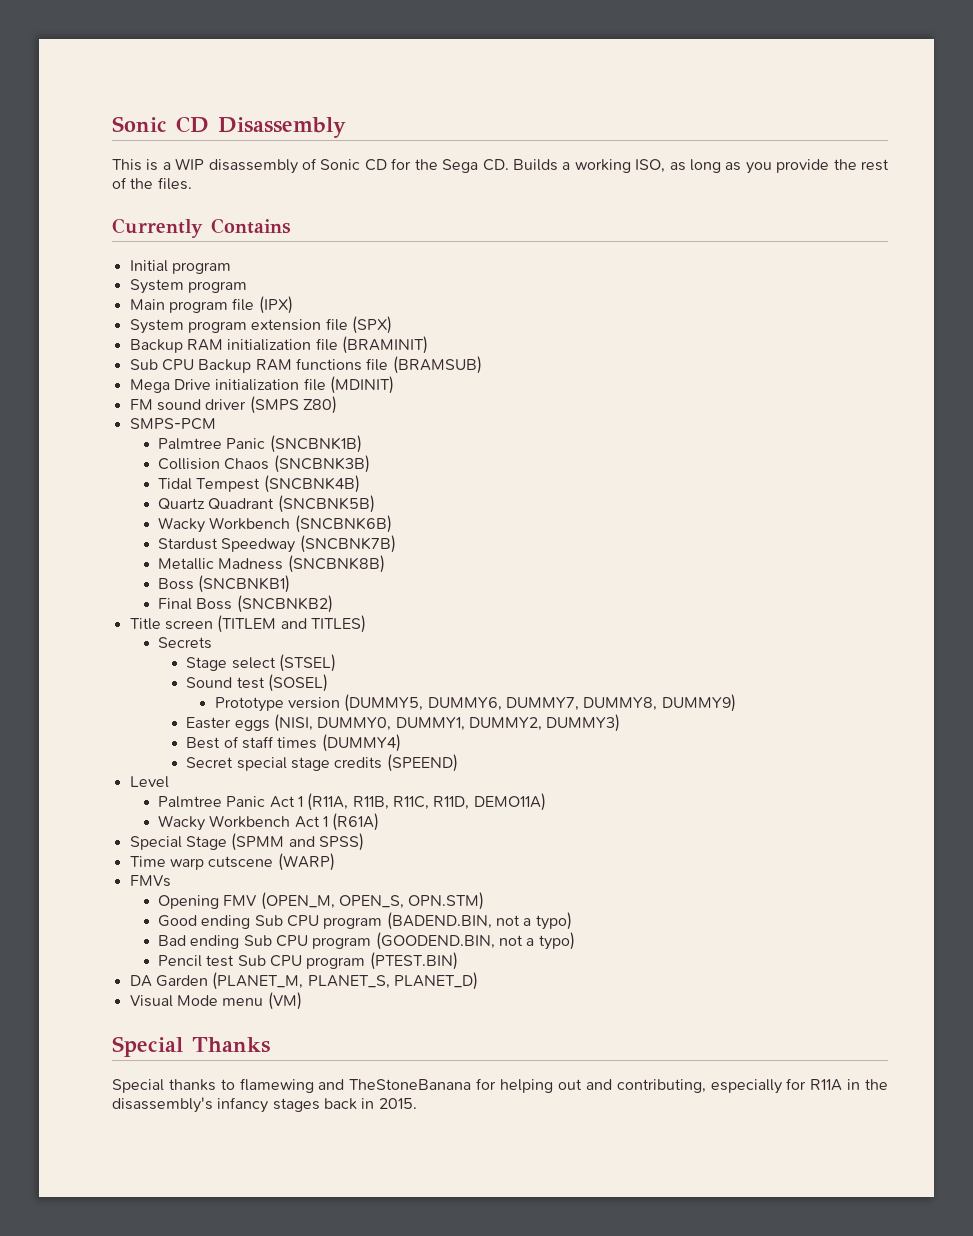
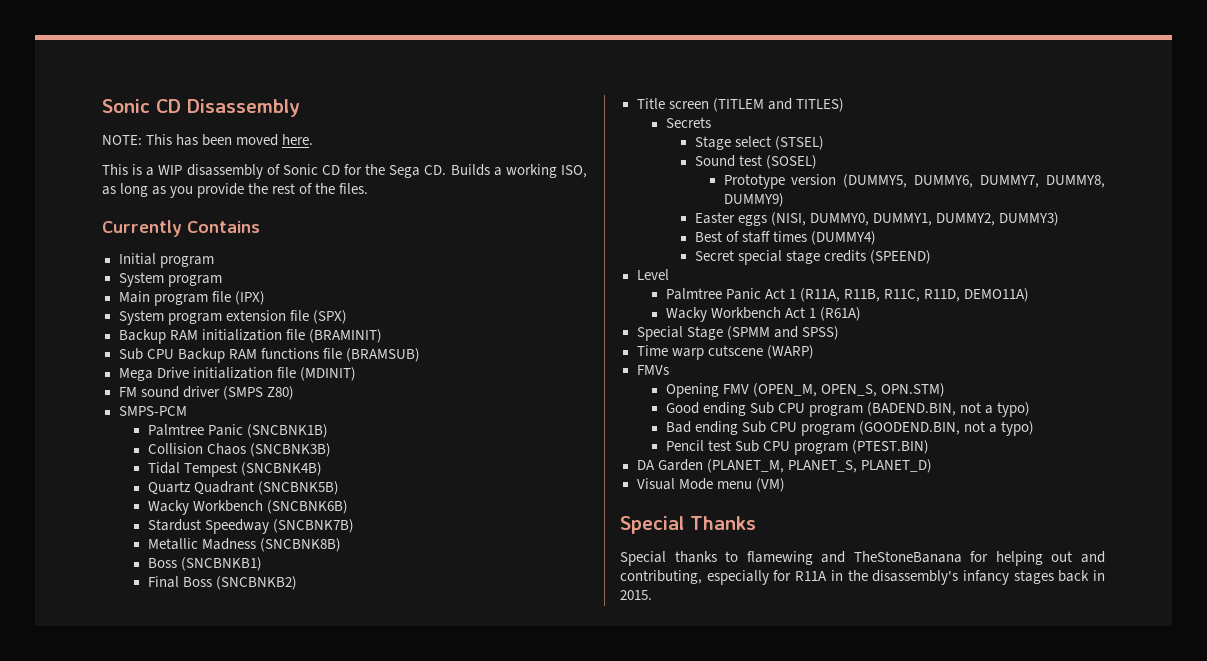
(346, 127) none -> [102,134,314,146] // NOTE: This has been moved here.

